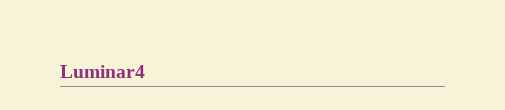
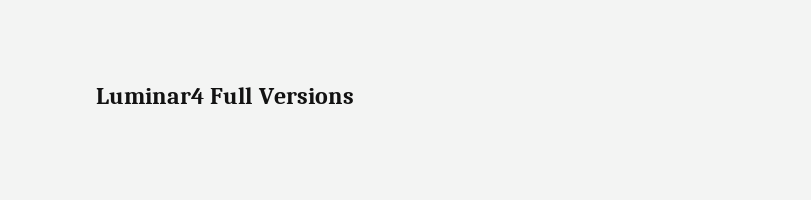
(145, 71) none -> [210,87,354,104] Full Versions

